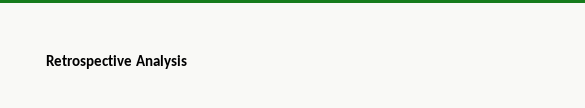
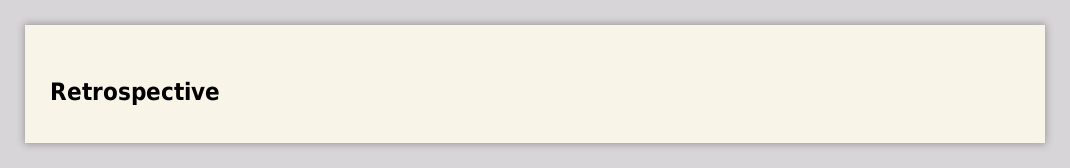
[135,55,187,69] Analysis -> (220, 93) none

